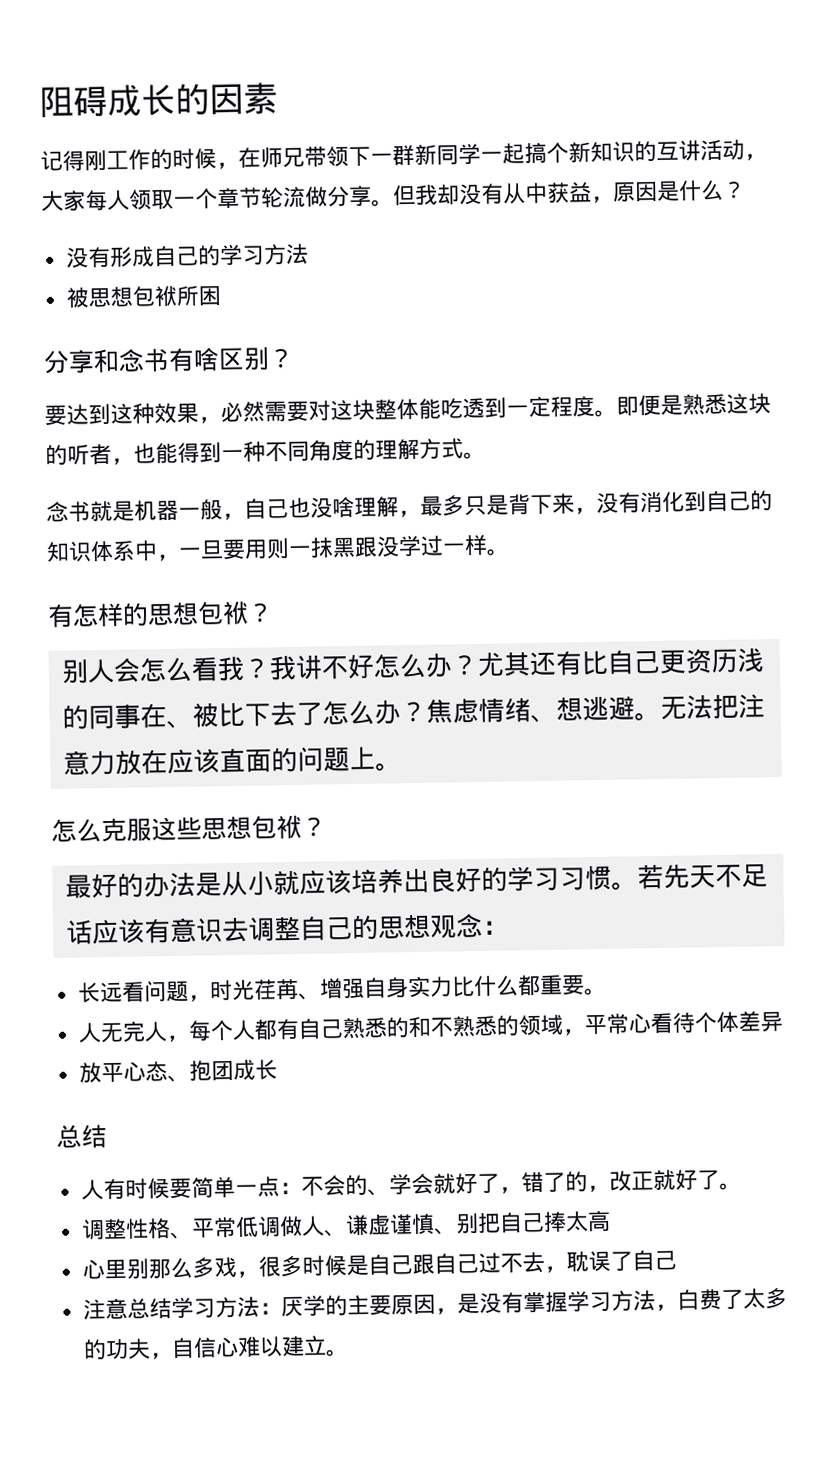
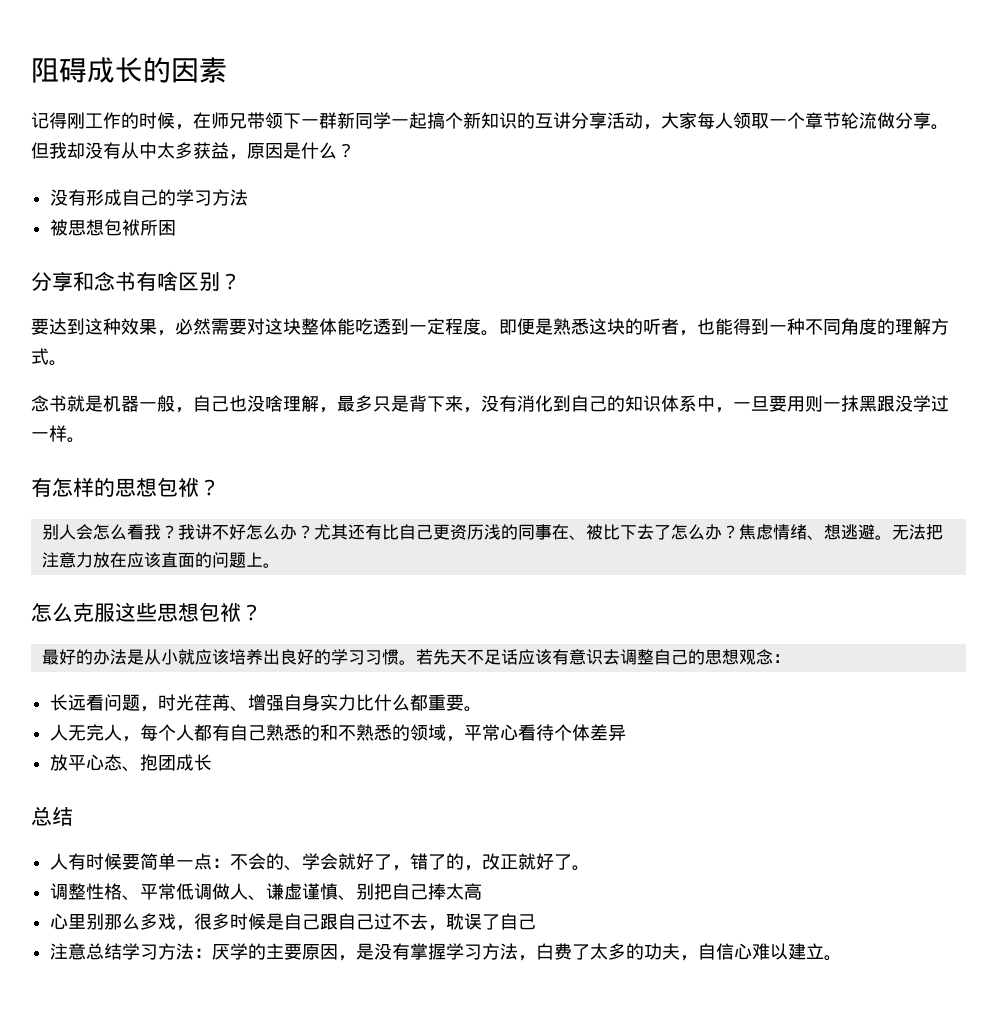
(701, 151) none -> [571,112,607,129] 分享
(548, 193) none -> [157,142,193,159] 太多

